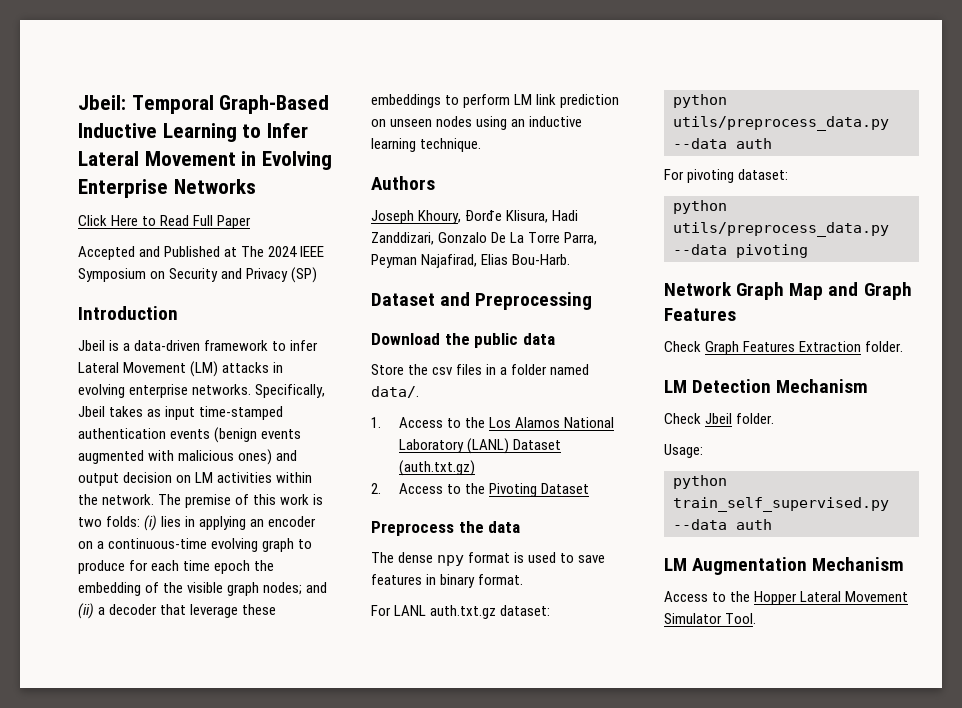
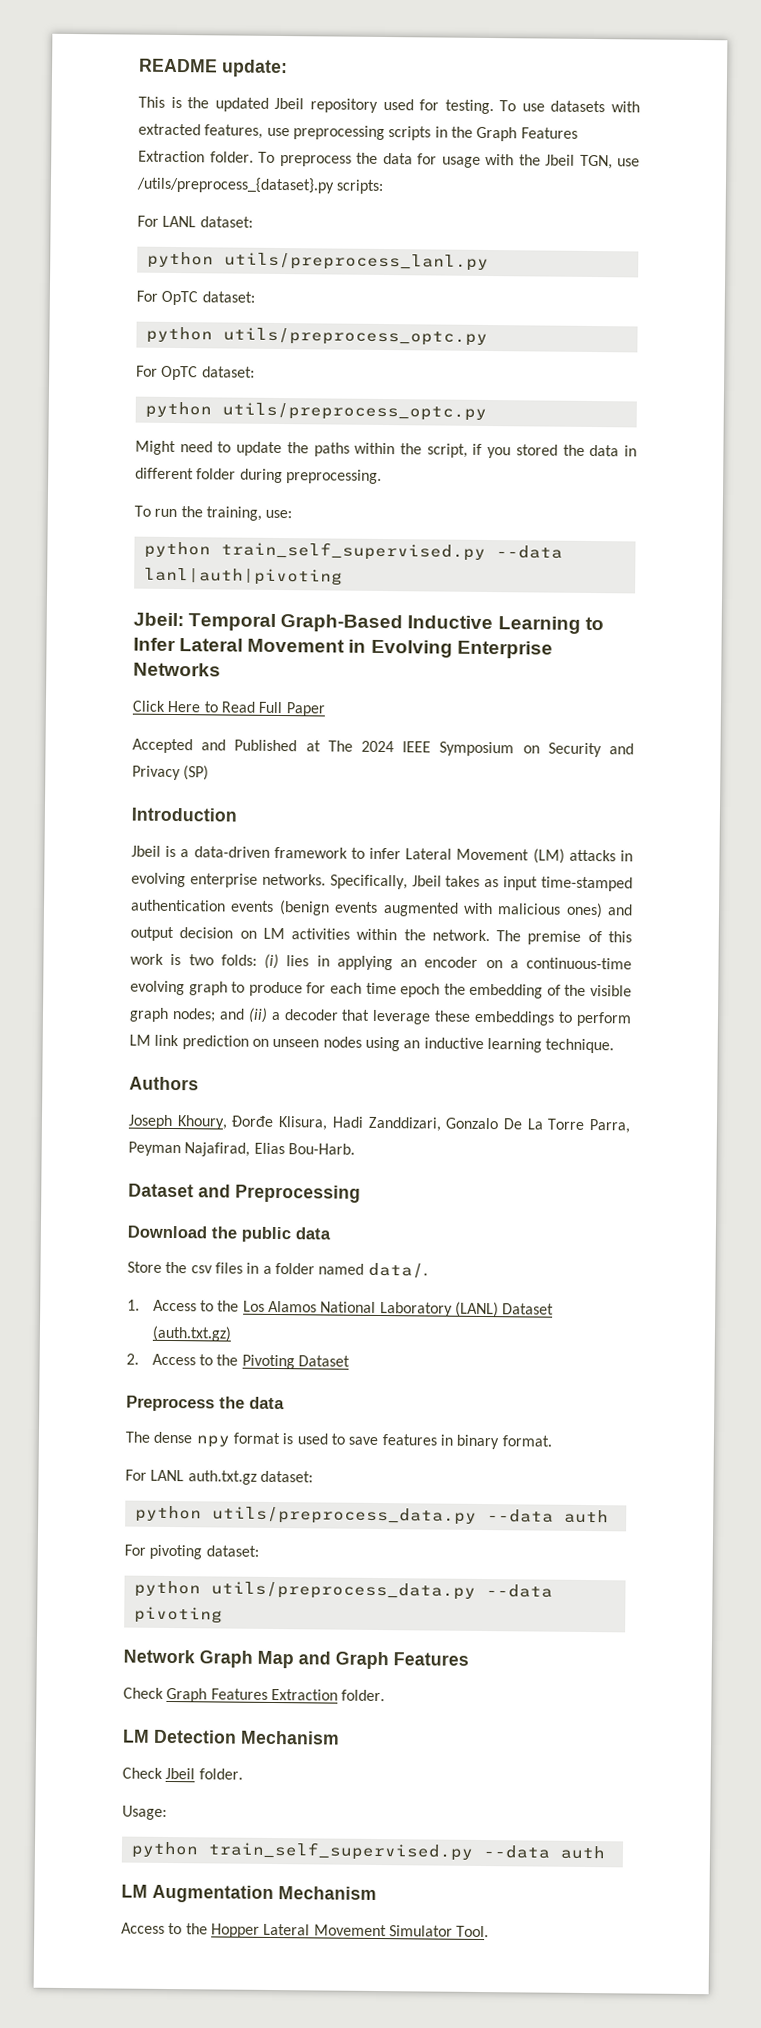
(78, 102) none -> [139,58,288,78] [138,96,640,115] [138,123,578,142] [138,150,640,170] [136,176,385,194] [137,215,253,228] [146,251,489,271] [136,290,255,306] [145,326,488,346] [136,365,255,381] [144,401,487,421] [135,440,638,459] [135,467,382,484] [134,505,293,521] [143,541,563,561] [143,567,343,586] README update: // This is the updated Jbeil repository used for testing. To use datasets with extracted features, use preprocessing scripts in the Graph Features Extraction folder. To preprocess the data for usage with the Jbeil TGN, use /utils/preprocess_{dataset}.py scripts: // For LANL dataset: // python utils/preprocess_lanl.py // For OpTC dataset: // python utils/preprocess_optc.py // For OpTC dataset: // python utils/preprocess_optc.py // Might need to update the paths within the script, if you stored the data in different folder during preprocessing. // To run the training, use: // python train_self_supervised.py --data lanl|auth|pivoting //

